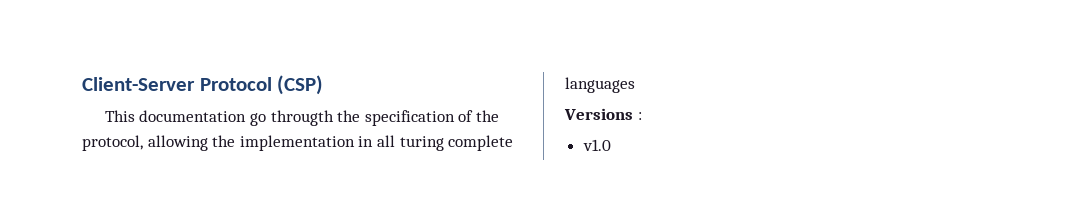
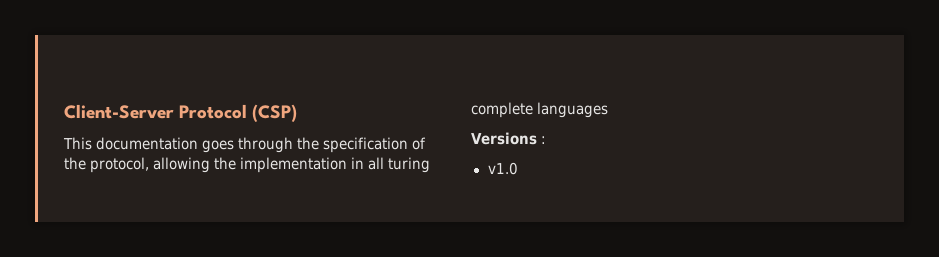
[250,110,334,126] go througth -> [202,137,294,153] goes through

